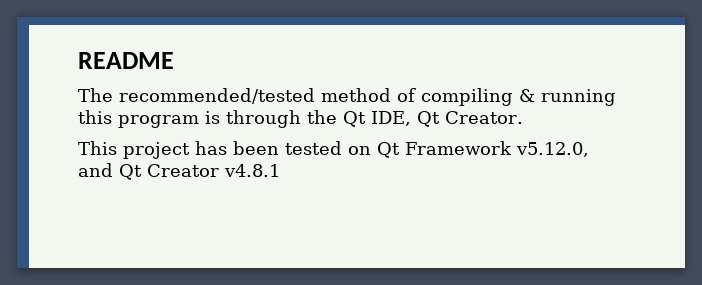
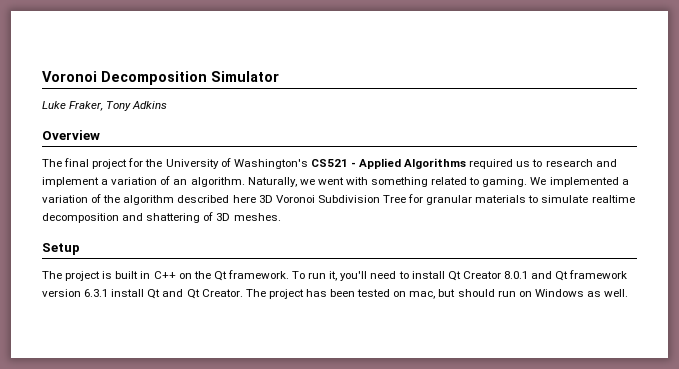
[78,52,174,69] [78,88,616,106] [78,110,411,128] README // The recommended/tested method of compiling & running this program is through the Qt IDE, -> [42,71,279,85] [42,101,168,111] [42,130,100,140] [42,158,617,169] [42,176,629,187] [42,194,635,205] [42,212,281,223] [42,243,80,255] [42,270,628,281] [42,289,184,299] Voronoi Decomposition Simulator // Luke Fraker, Tony Adkins // Overview // The final project for the University of Washington's CS521 - Applied Algorithms required us to research and implement a variation of an algorithm. Naturally, we went with something related to gaming. We implemented a variation of the algorithm described here 3D Voronoi Subdivision Tree for granular materials to simulate realtime decomposition and shattering of 3D meshes. // Setup // The project is built in C++ on the Qt framework. To run it, you'll need to install Qt Creator 8.0.1 and Qt framework version 6.3.1 install Qt and
[78,141,117,155] // This -> [245,289,266,297] The
[377,141,589,158] [78,163,280,180] Qt Framework v5.12.0, and Qt Creator v4.8.1 -> [409,289,629,299] mac, but should run on Windows as well.

